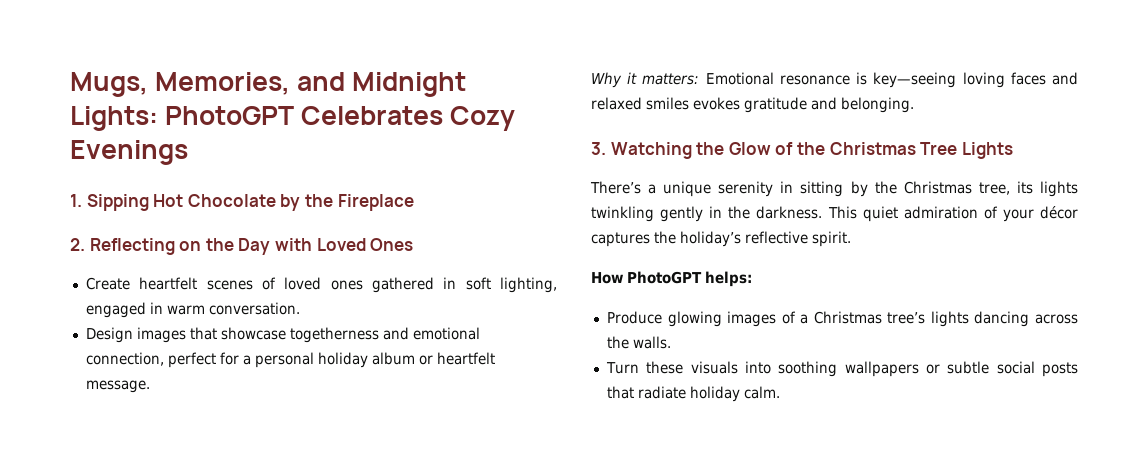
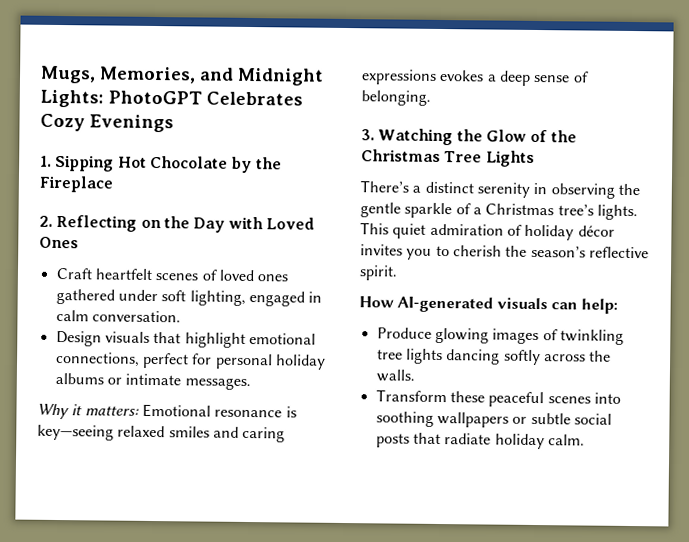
[85,277,130,290] Create -> [55,267,93,280] Craft
[443,277,457,289] in -> [117,289,158,302] under
[166,305,205,315] warm -> [55,309,89,322] calm
[136,327,480,343] [85,352,164,366] images that showcase togetherness and emotional connection, -> [104,331,316,348] [54,351,140,367] visuals that highlight emotional connections,
[242,355,251,365] a -> (213, 359) none
[371,352,495,365] [85,380,150,393] album or heartfelt message. -> [54,372,251,391] albums or intimate messages.
[962,72,1078,88] [591,97,837,113] loving faces and relaxed smiles evokes gratitude and -> [117,425,286,443] [361,69,589,86] relaxed smiles and caring expressions evokes a deep sense of
[663,181,712,197] unique -> [424,181,474,194] distinct
[800,181,1078,197] [591,206,1078,222] [591,231,741,247] sitting by the Christmas tree, its lights twinkling gently in the darkness. This quiet admiration of your décor captures the holiday’s -> [550,183,640,199] [360,202,638,221] [360,222,615,241] [360,244,586,260] observing the gentle sparkle of a Christmas tree’s lights. This quiet admiration of holiday décor invites you to cherish the season’s
[627,271,752,287] PhotoGPT helps: -> [397,296,619,314] AI-generated visuals can help:
[800,311,926,324] a Christmas tree’s -> [559,329,624,345] [376,349,403,360] twinkling tree
(1030, 319) none -> [503,349,541,366] softly
[605,361,738,374] Turn these visuals -> [375,389,591,408] Transform these peaceful scenes

